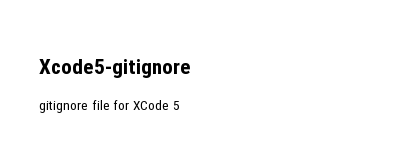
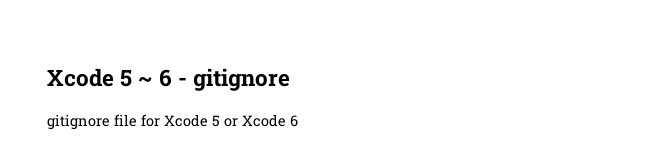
[39,59,191,78] [39,100,180,113] Xcode5-gitignore // gitignore file for XCode 5 -> [47,68,291,91] [47,114,298,130] Xcode 5 ~ 6 - gitignore // gitignore file for Xcode 5 or Xcode 6

